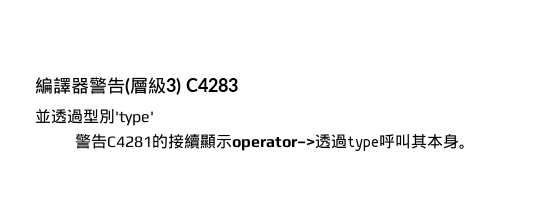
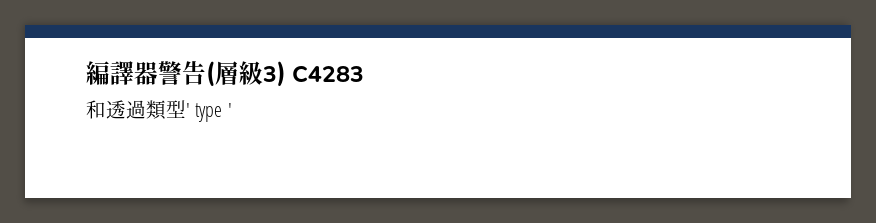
[35,109,154,126] [74,133,475,151] 並透過型別'type' // 警告C4281的接續顯示operator–>透過type呼叫其本身。 -> [86,100,232,122] 和透過類型' type '

